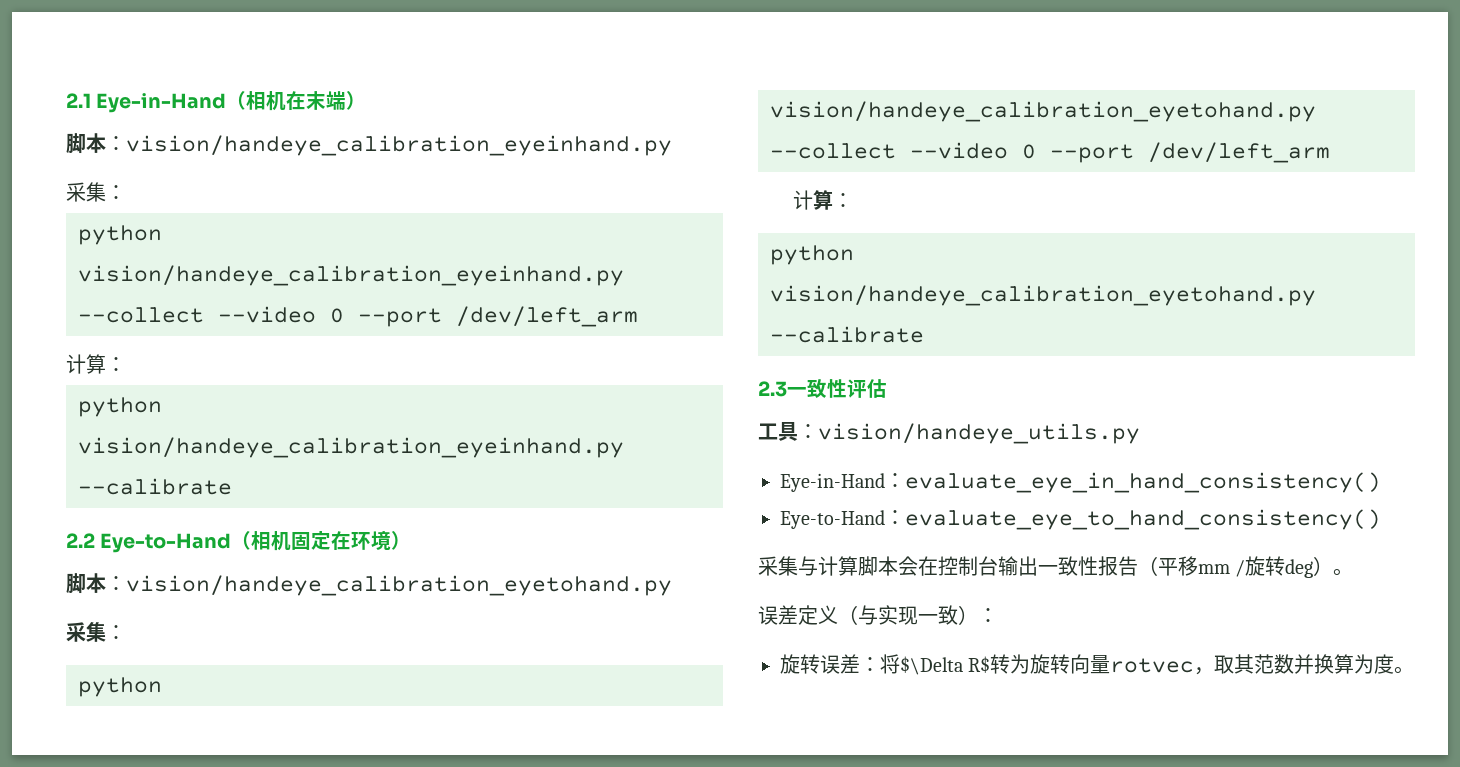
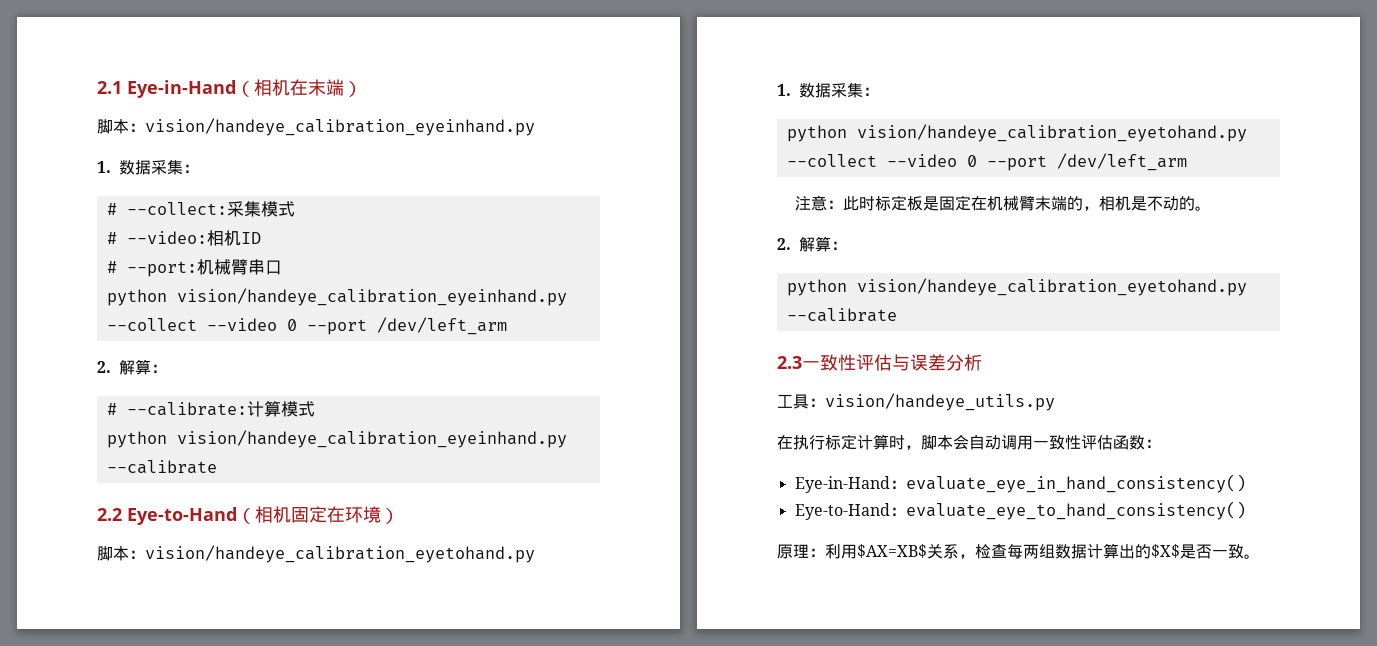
[66,182,126,202] 采集： -> [97,160,199,175] [106,201,295,217] [106,230,261,246] [106,259,282,277] 1.数据采集： // # --collect:采集模式 // # --video:相机ID // # --port:机械臂串口
[66,354,126,374] 计算： -> [97,359,167,375] [106,401,315,417] 2.解算： // # --calibrate:计算模式
(672, 585) none -> [777,83,831,98] 1.数据
[793,190,814,210] 计 -> [795,195,1212,211] [777,237,815,252] 注意：此时标定板是固定在机械臂末端的，相机是不动的。 // 2.解
(887, 388) none -> [892,354,982,371] 与误差分析
(1140, 433) none -> [777,434,1161,450] // 在执行标定计算时，脚本会自动调用一致性评估函数：
[758,556,1354,578] [758,605,998,625] [780,654,1395,675] 采集与计算脚本会在控制台输出一致性报告（平移mm /旋转deg）。 // 误差定义（与实现一致）： // 旋转误差：将$\Delta R$转为旋转向量rotvec，取其范数并换算为度 -> [777,543,1244,559] 原理：利用$AX=XB$关系，检查每两组数据计算出的$X$是否一致

